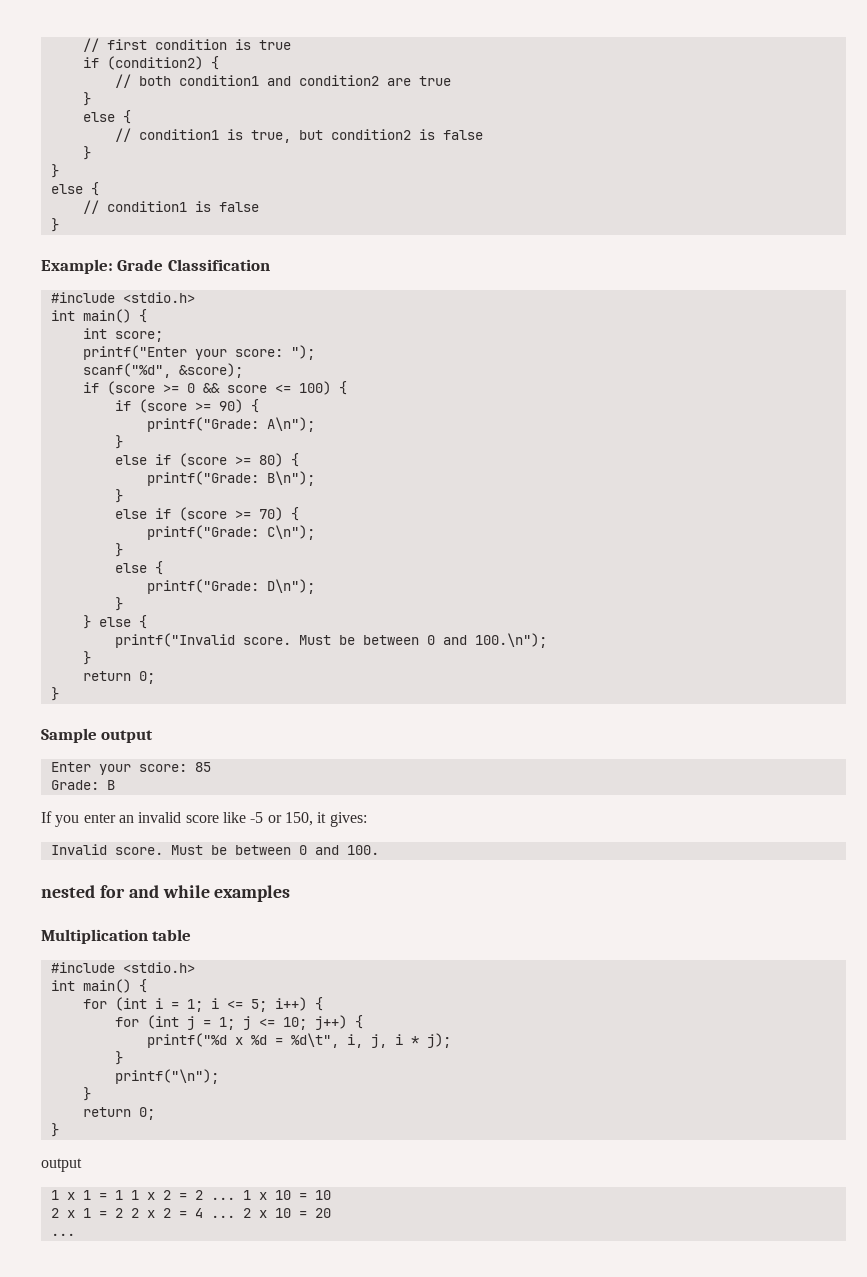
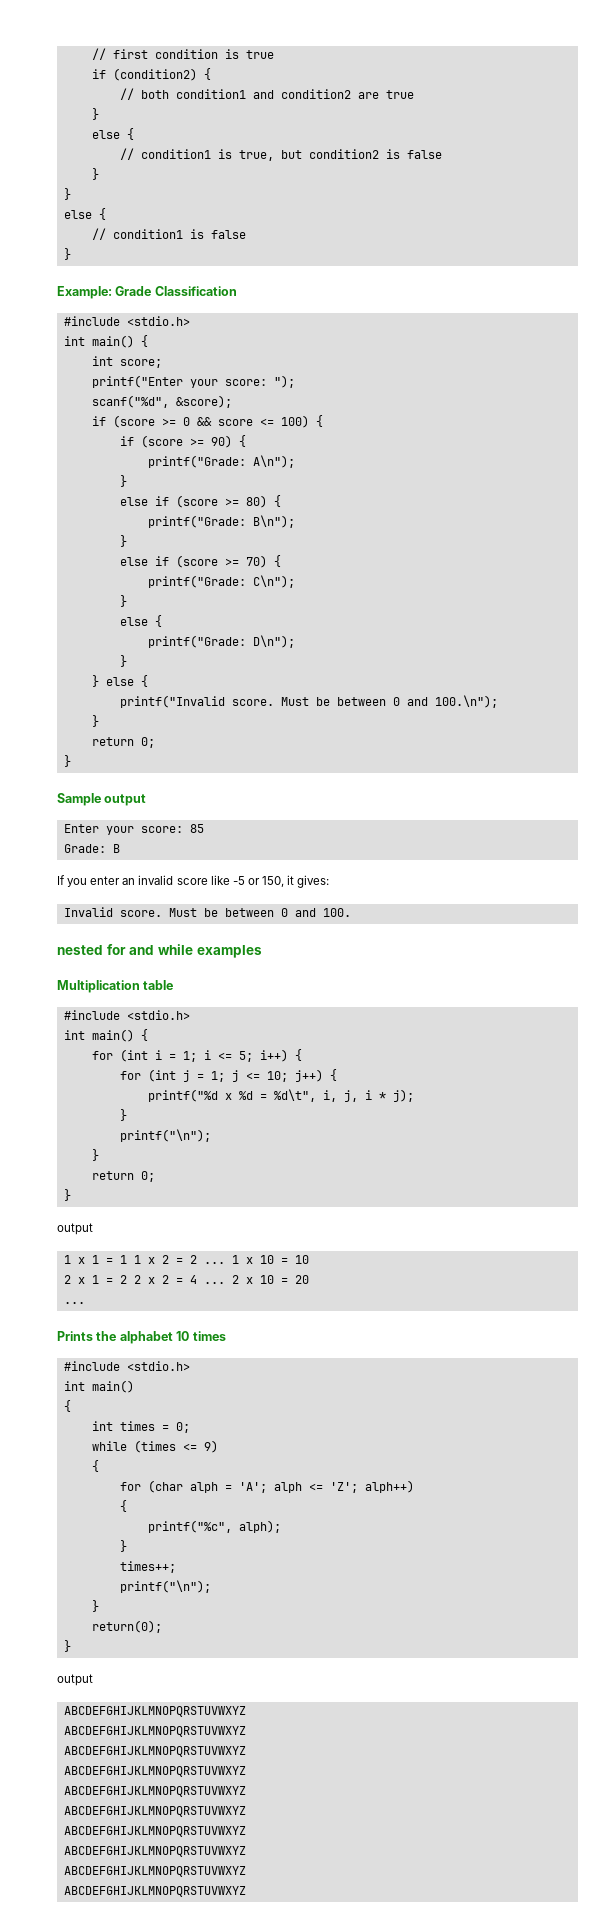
(75, 1234) none -> [57,1331,226,1344] [63,1361,190,1371] [63,1380,134,1393] [63,1400,71,1412] [91,1421,190,1433] [91,1440,218,1453] [91,1460,99,1472] [119,1480,414,1493] [119,1500,127,1512] [147,1520,281,1533] [119,1540,127,1552] [119,1561,176,1573] [119,1580,211,1593] [91,1600,99,1612] [91,1620,162,1633] [63,1640,71,1652] [57,1674,93,1686] [63,1706,246,1717] [63,1726,246,1737] [63,1746,246,1757] [63,1766,246,1777] [63,1786,246,1797] [63,1806,246,1817] [63,1826,246,1837] [63,1846,246,1857] [63,1866,246,1877] [63,1886,246,1897] // Prints the alphabet 10 times // #include <stdio.h> // int main() // { // int times = 0; // while (times <= 9) // { // for (char alph = 'A'; alph <= 'Z'; alph++) // { // printf("%c", alph); // } // times++; // printf("\n"); // } // return(0); // } // output // ABCDEFGHIJKLMNOPQRSTUVWXYZ // ABCDEFGHIJKLMNOPQRSTUVWXYZ // ABCDEFGHIJKLMNOPQRSTUVWXYZ // ABCDEFGHIJKLMNOPQRSTUVWXYZ // ABCDEFGHIJKLMNOPQRSTUVWXYZ // ABCDEFGHIJKLMNOPQRSTUVWXYZ // ABCDEFGHIJKLMNOPQRSTUVWXYZ // ABCDEFGHIJKLMNOPQRSTUVWXYZ // ABCDEFGHIJKLMNOPQRSTUVWXYZ // ABCDEFGHIJKLMNOPQRSTUVWXYZ

